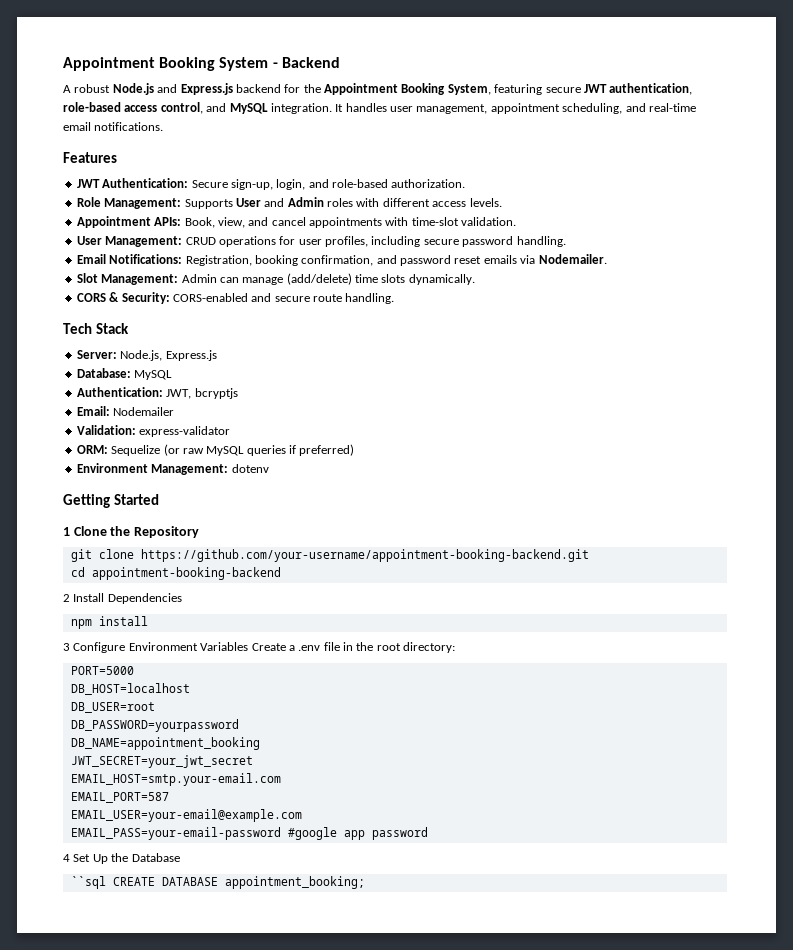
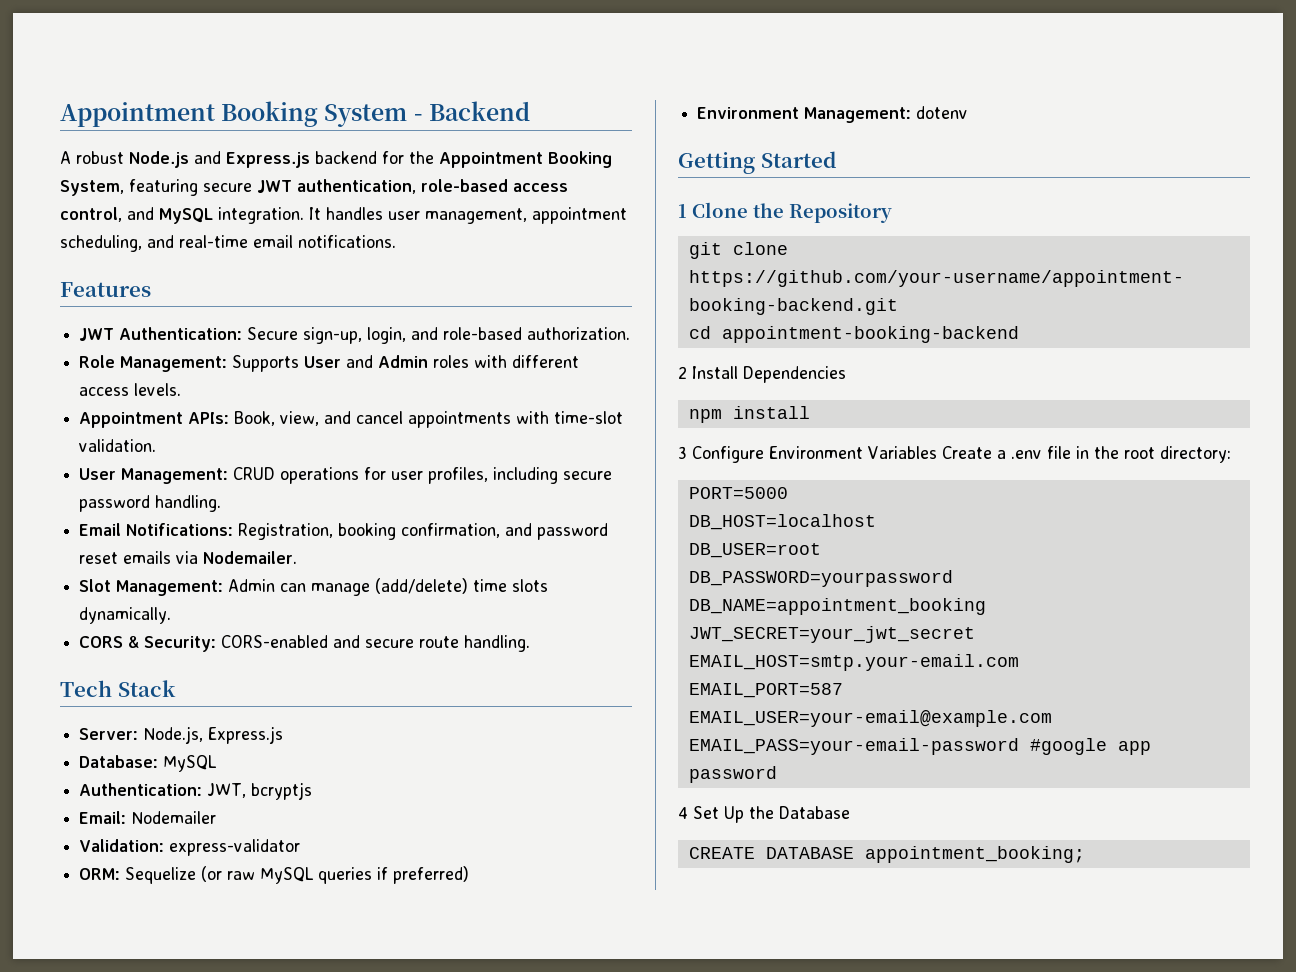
[70,876,106,889] ``sql -> (850, 812) none

